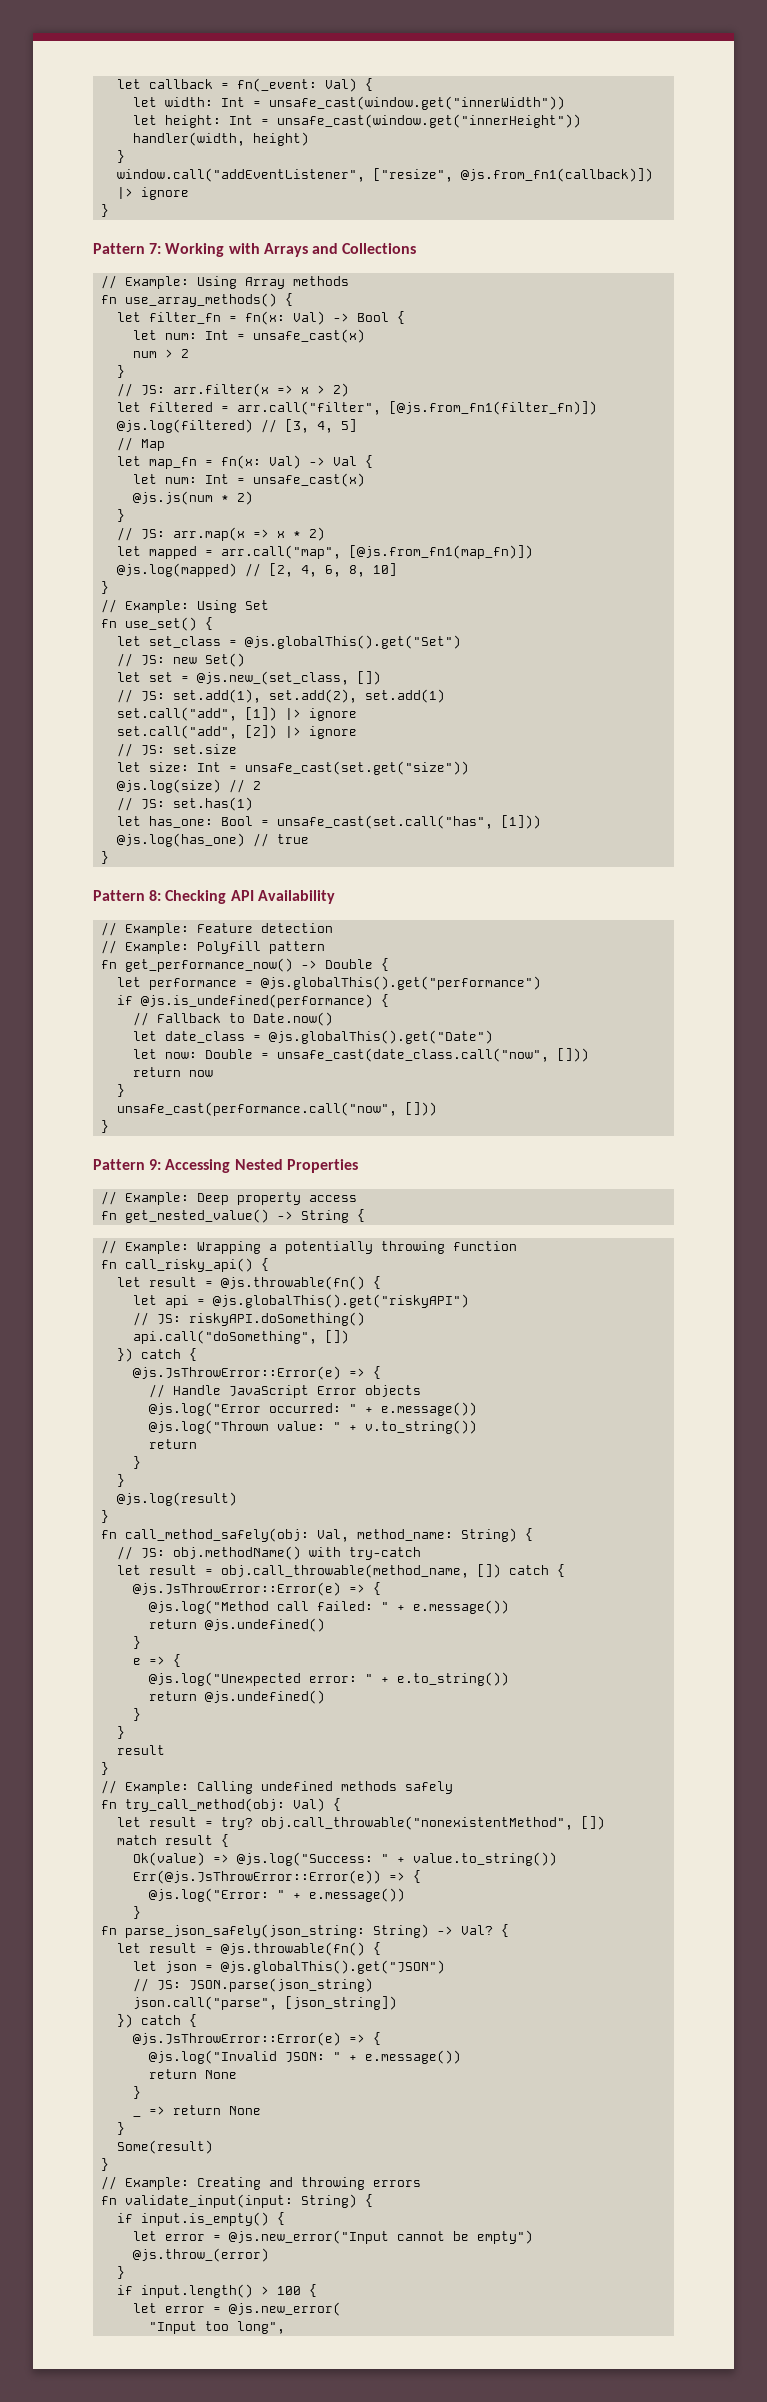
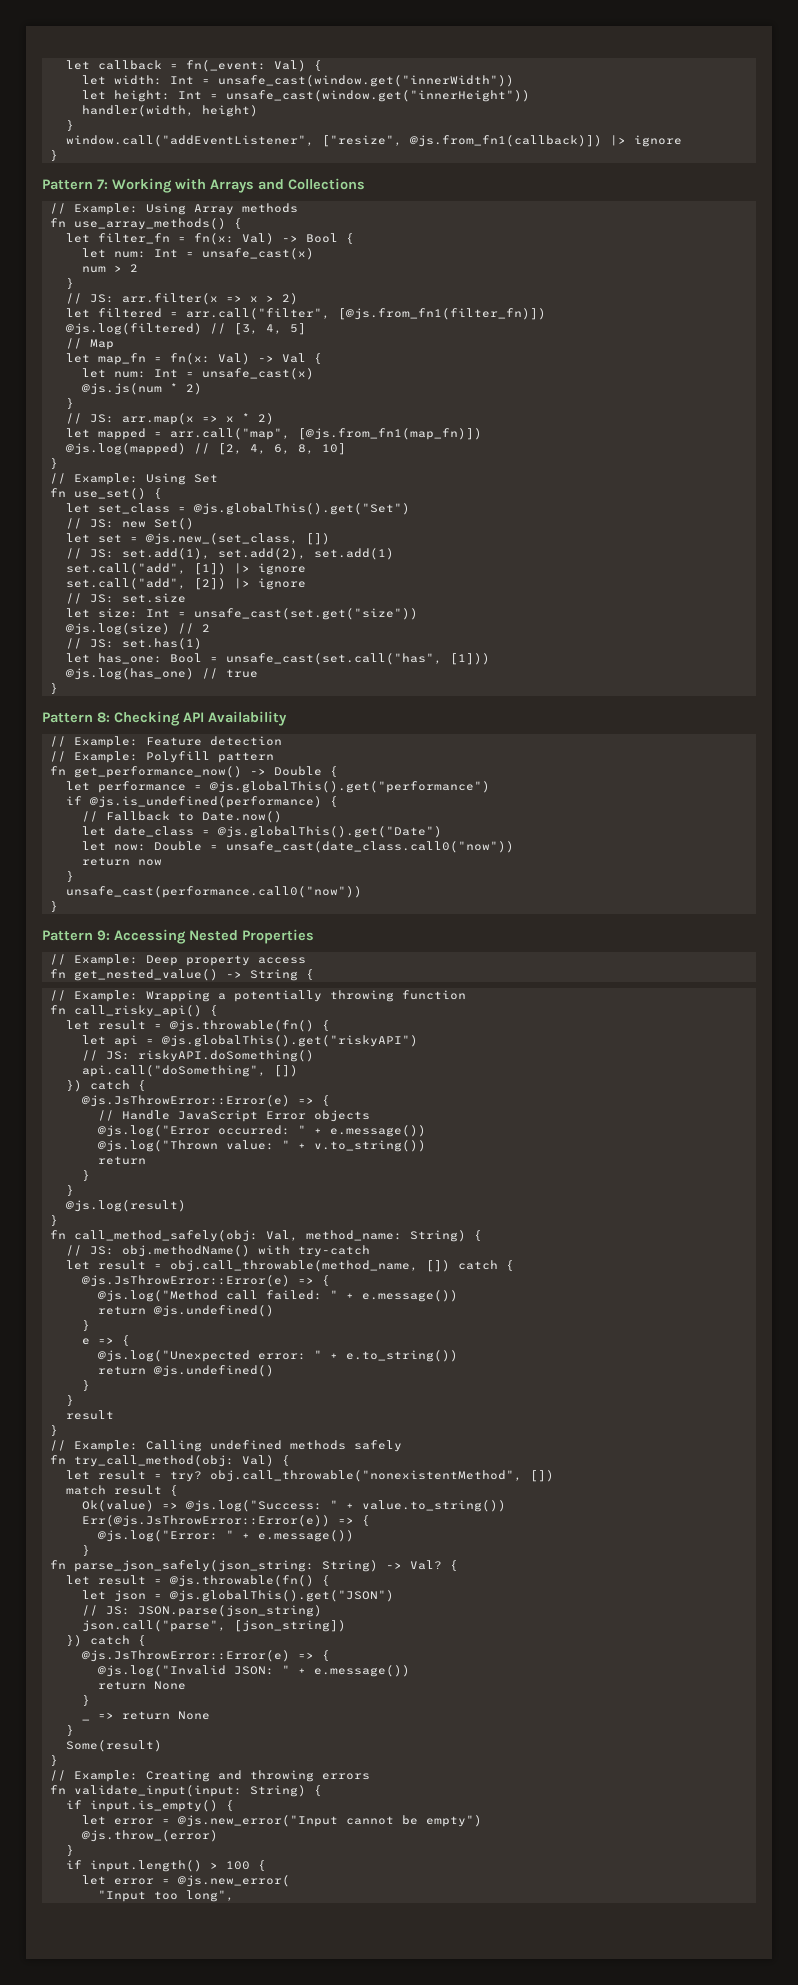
[277,1048,590,1062] unsafe_cast(date_class.call("now", [])) -> [225,841,514,853] unsafe_cast(date_class.call0("now"))
[117,1102,438,1116] unsafe_cast(performance.call("now", [])) -> [65,886,362,898] unsafe_cast(performance.call0("now"))

